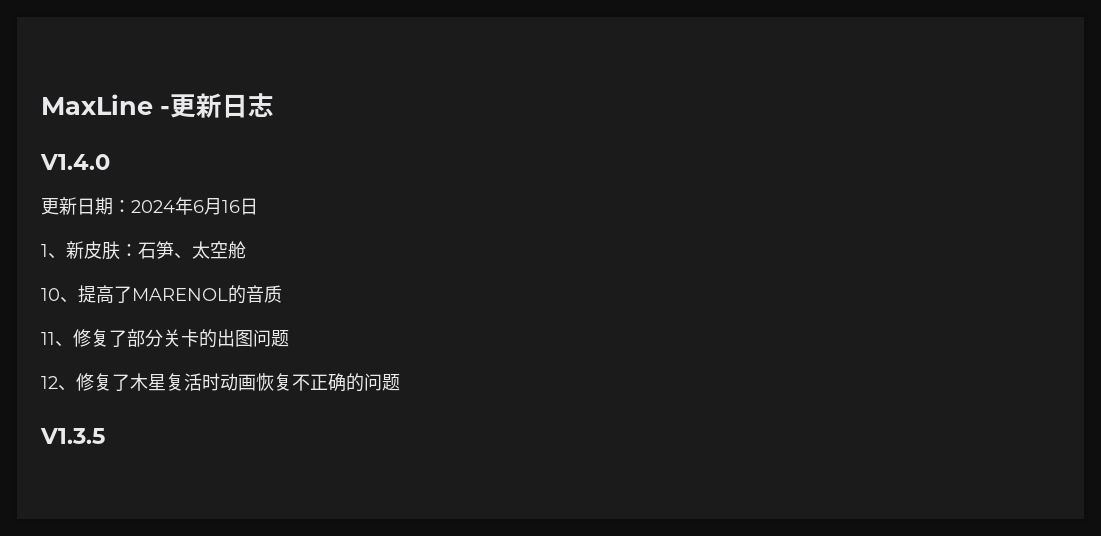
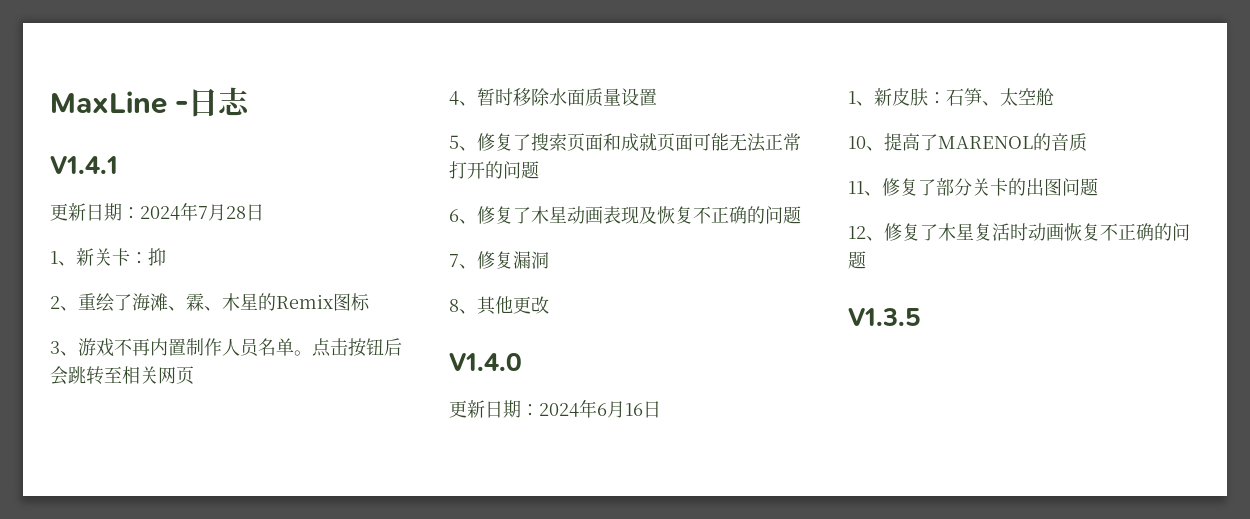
[170,93,274,118] 更新日志 -> [188,87,252,117] [50,156,118,174] [50,202,264,221] [50,248,166,266] [50,293,370,312] [50,338,402,357] [50,366,194,385] [449,88,657,107] [449,133,801,152] [449,161,539,179] [449,206,801,224] [449,251,549,269] [449,296,549,315] 日志 // V1.4.1 // 更新日期：2024年7月28日 // 1、新关卡：抑 // 2、重绘了海滩、霖、木星的Remix图标 // 3、游戏不再内置制作人员名单。点击按钮后会跳转至相关网页 // 4、暂时移除水面质量设置 // 5、修复了搜索页面和成就页面可能无法正常打开的问题 // 6、修复了木星动画表现及恢复不正确的问题 // 7、修复漏洞 // 8、其他更改

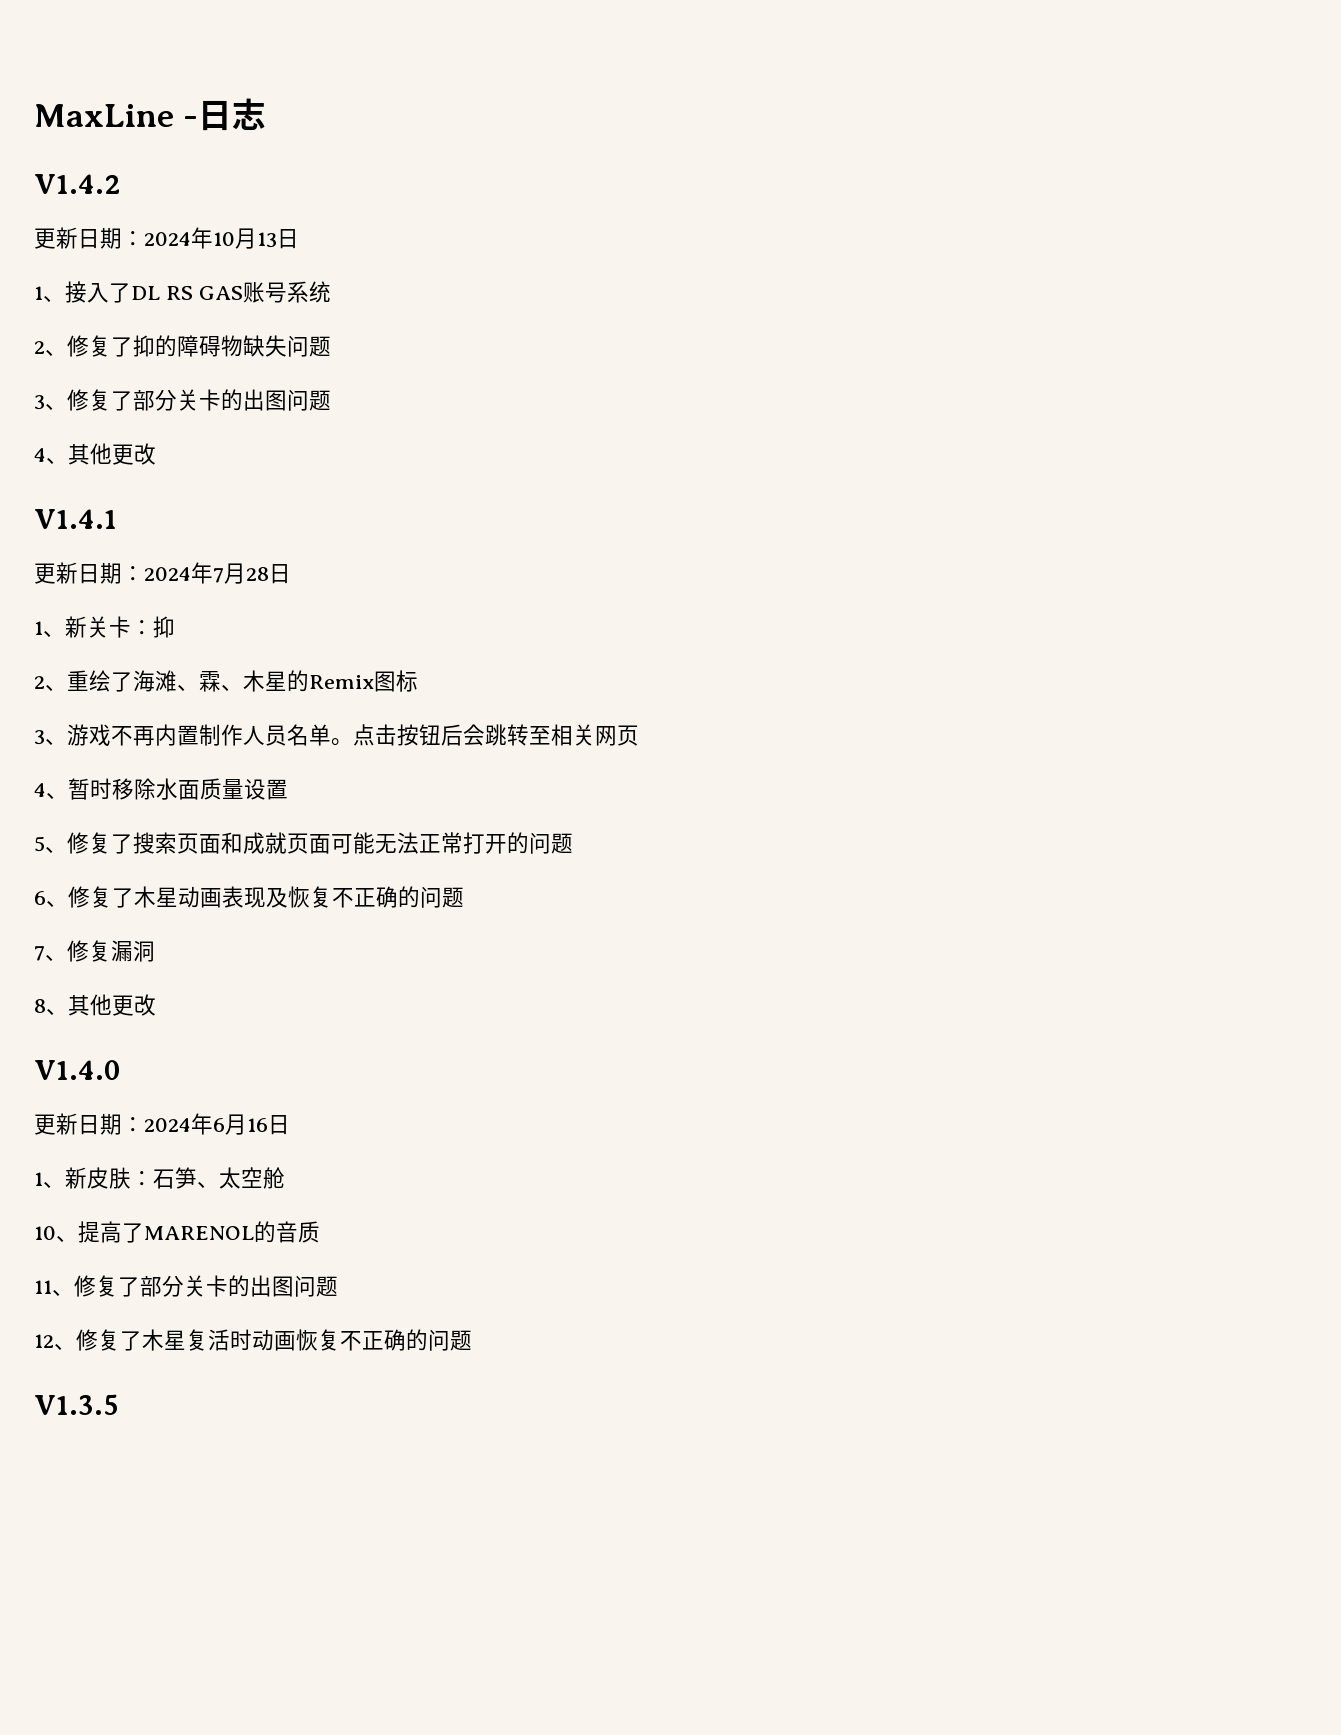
(252, 101) none -> [34,174,120,194] [34,227,299,249] [34,281,331,303] [34,335,331,357] [34,389,331,411] [34,443,156,465] // V1.4.2 // 更新日期：2024年10月13日 // 1、接入了DL RS GAS账号系统 // 2、修复了抑的障碍物缺失问题 // 3、修复了部分关卡的出图问题 // 4、其他更改

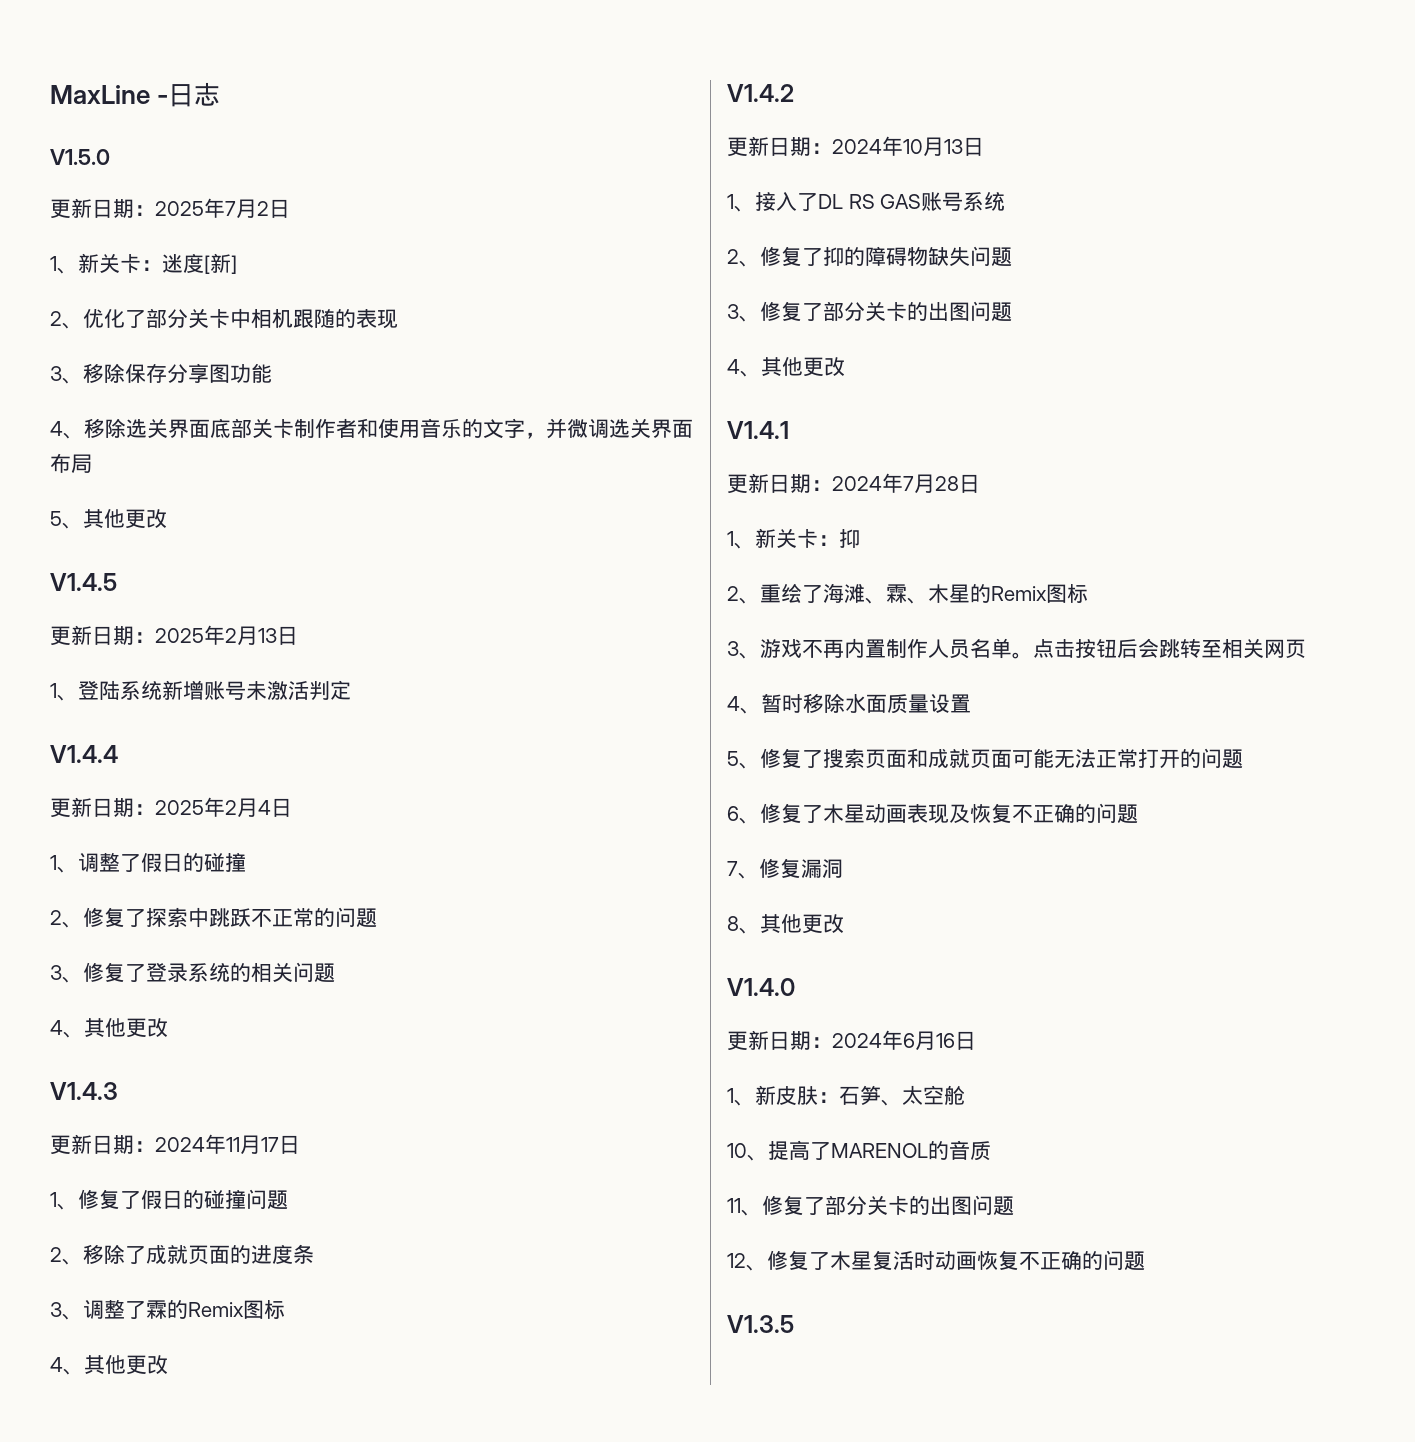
(267, 114) none -> [50,149,110,165] [50,198,290,219] [50,253,237,274] [50,308,398,329] [50,363,272,384] [50,418,693,439] [50,453,92,473] [50,509,167,529] [50,573,117,591] [50,625,298,646] [50,680,351,701] [50,745,118,763] [50,797,292,818] [50,852,246,873] [50,907,377,928] [50,962,335,983] [50,1018,168,1038] [50,1082,118,1100] [50,1134,300,1155] [50,1189,288,1210] [50,1244,314,1265] [50,1299,285,1320] [50,1355,168,1375] // V1.5.0 // 更新日期：2025年7月2日 // 1、新关卡：迷度[新] // 2、优化了部分关卡中相机跟随的表现 // 3、移除保存分享图功能 // 4、移除选关界面底部关卡制作者和使用音乐的文字，并微调选关界面布局 // 5、其他更改 // V1.4.5 // 更新日期：2025年2月13日 // 1、登陆系统新增账号未激活判定 // V1.4.4 // 更新日期：2025年2月4日 // 1、调整了假日的碰撞 // 2、修复了探索中跳跃不正常的问题 // 3、修复了登录系统的相关问题 // 4、其他更改 // V1.4.3 // 更新日期：2024年11月17日 // 1、修复了假日的碰撞问题 // 2、移除了成就页面的进度条 // 3、调整了霖的Remix图标 // 4、其他更改

